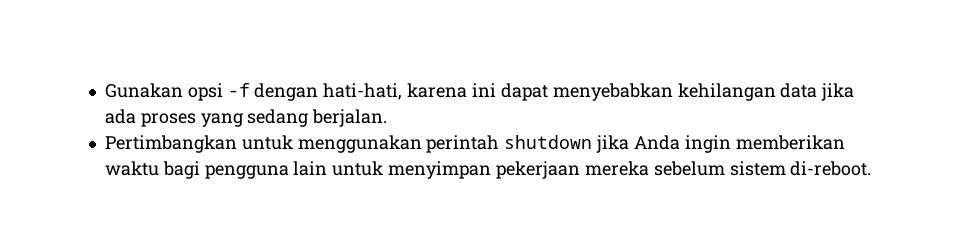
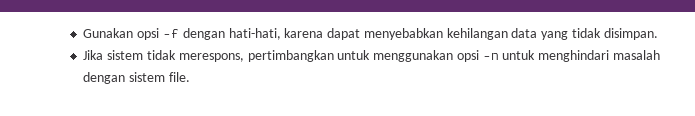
[471,83,496,97] ini -> (324, 33) none
[821,83,855,101] [104,109,388,127] [104,135,845,153] [104,161,872,179] jika ada proses yang sedang berjalan. // Pertimbangkan untuk menggunakan perintah shutdown jika Anda ingin memberikan waktu bagi pengguna lain untuk menyimpan pekerjaan mereka sebelum sistem di-reboot. -> [541,28,658,40] [83,50,660,62] [83,72,190,84] yang tidak disimpan. // Jika sistem tidak merespons, pertimbangkan untuk menggunakan opsi -n untuk menghindari masalah dengan sistem file.

